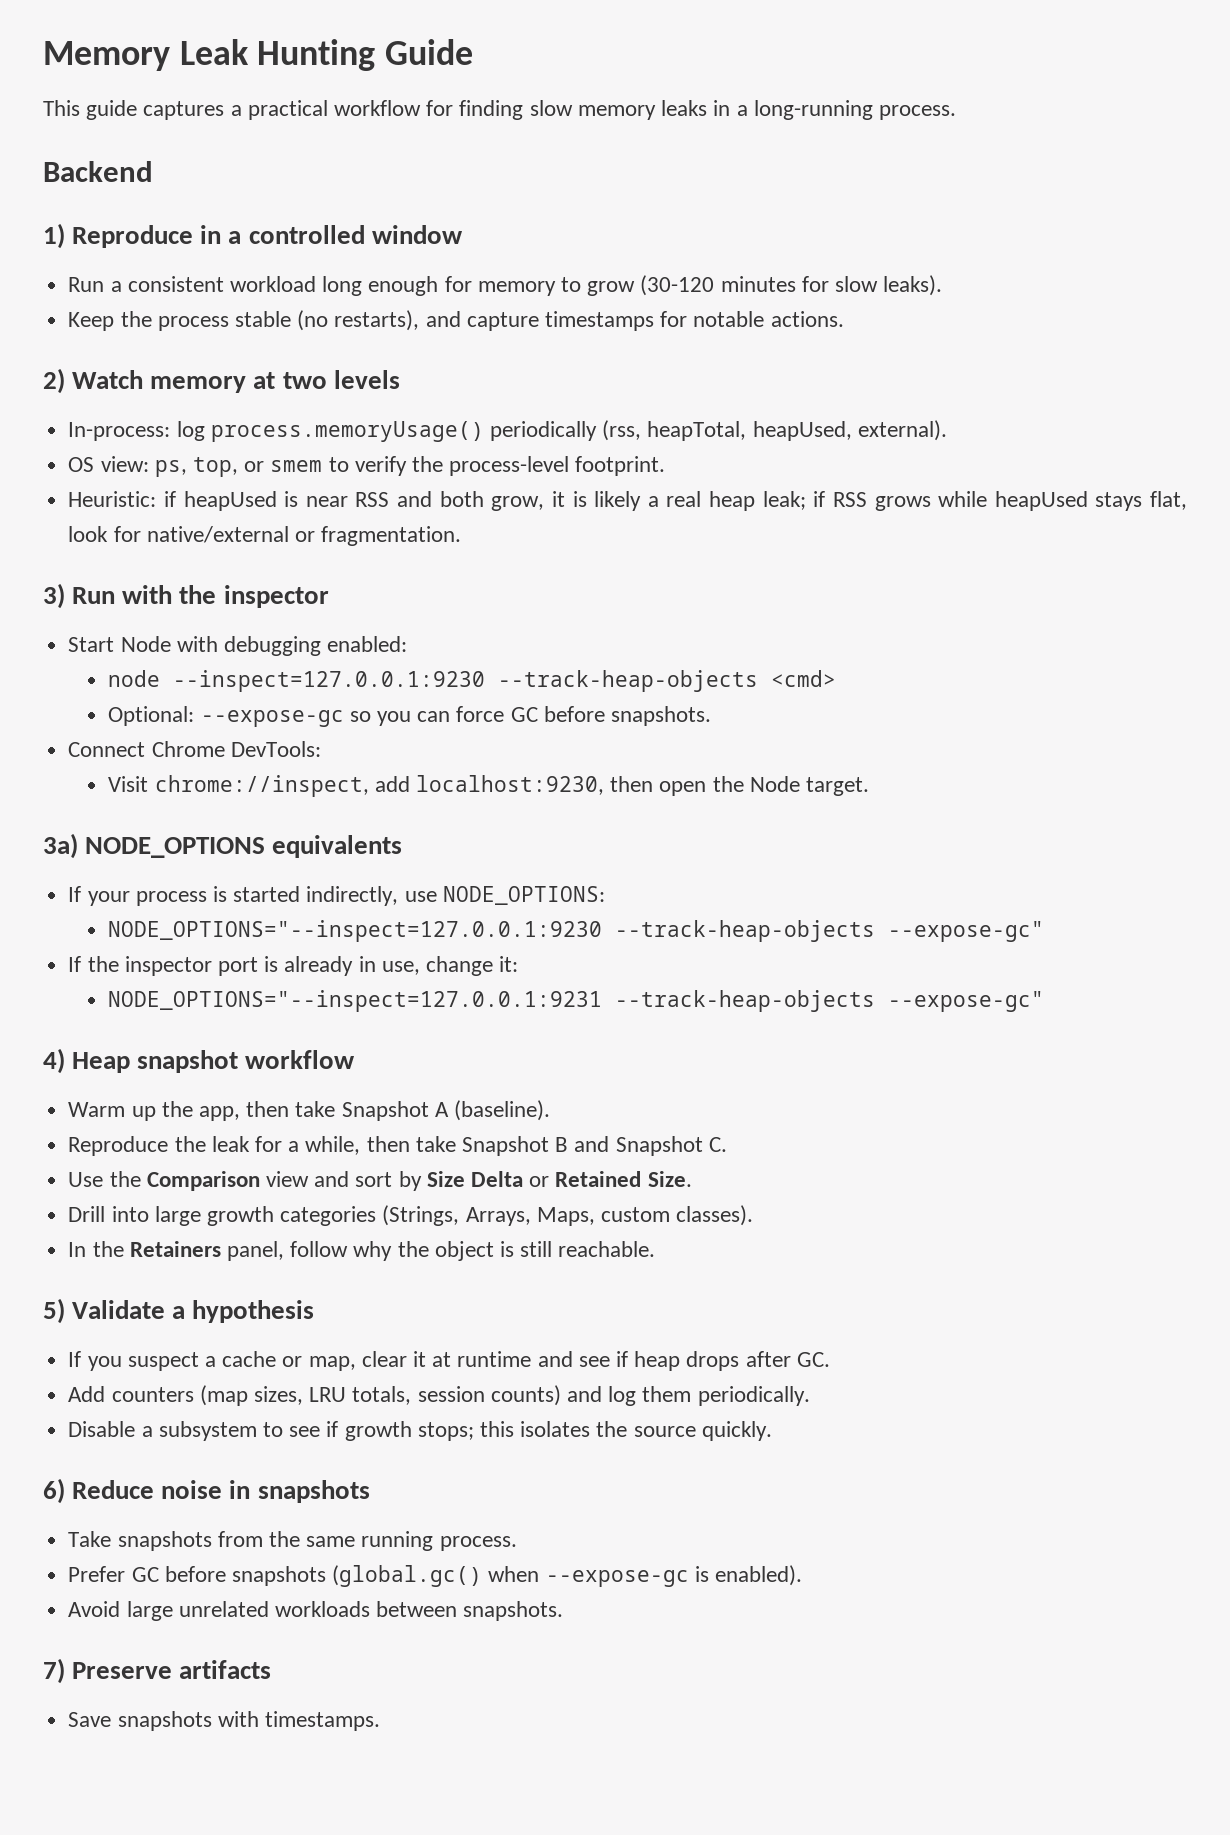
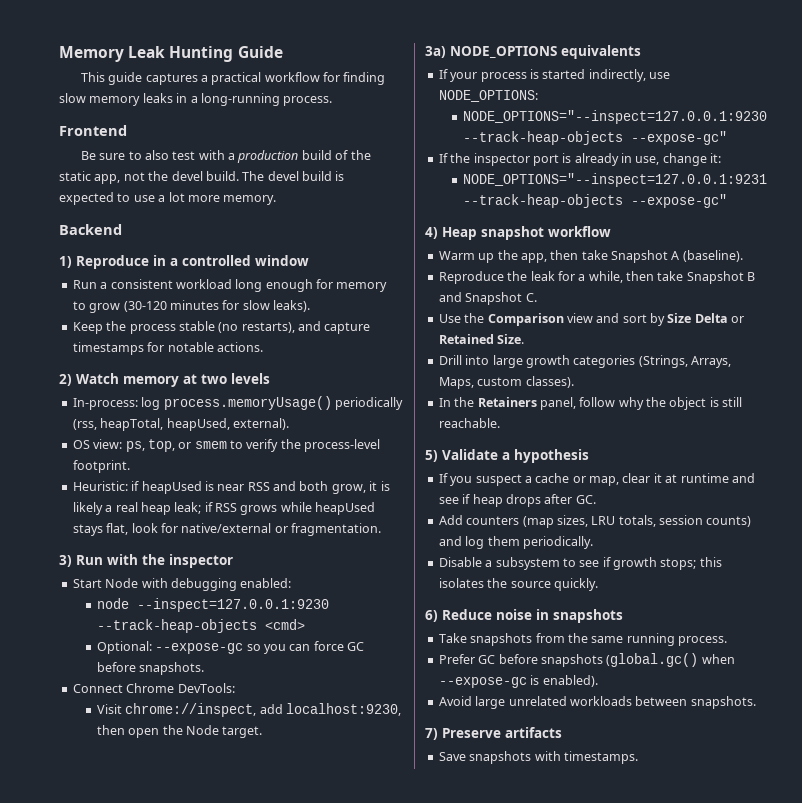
(956, 112) none -> [59,125,127,136] [80,150,371,163] [59,171,345,184] [59,192,277,205] // Frontend // Be sure to also test with a production build of the static app, not the devel build. The devel build is expected to use a lot more memory.

